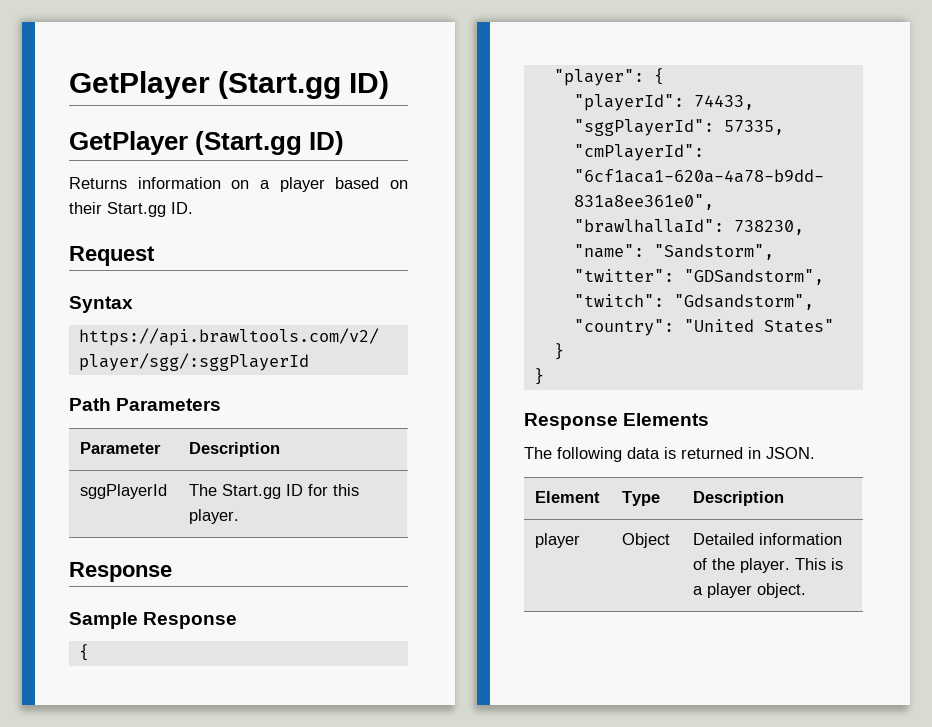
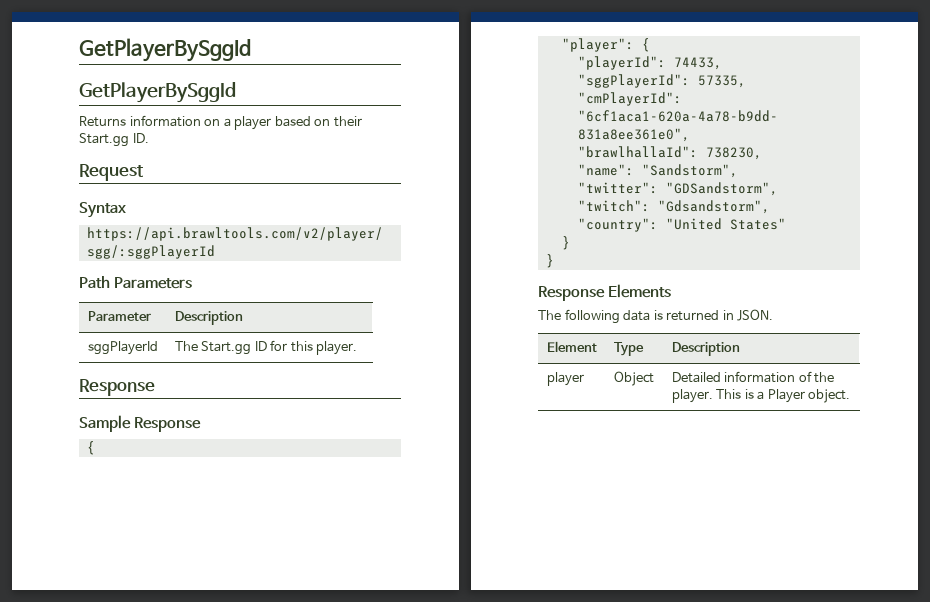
[69,71,390,99] [69,131,345,155] GetPlayer (Start.gg ID) // GetPlayer (Start.gg ID) -> [79,38,251,62] [79,82,236,103] GetPlayerBySggId // GetPlayerBySggId
[706,583,752,598] player -> [767,389,805,403] Player

